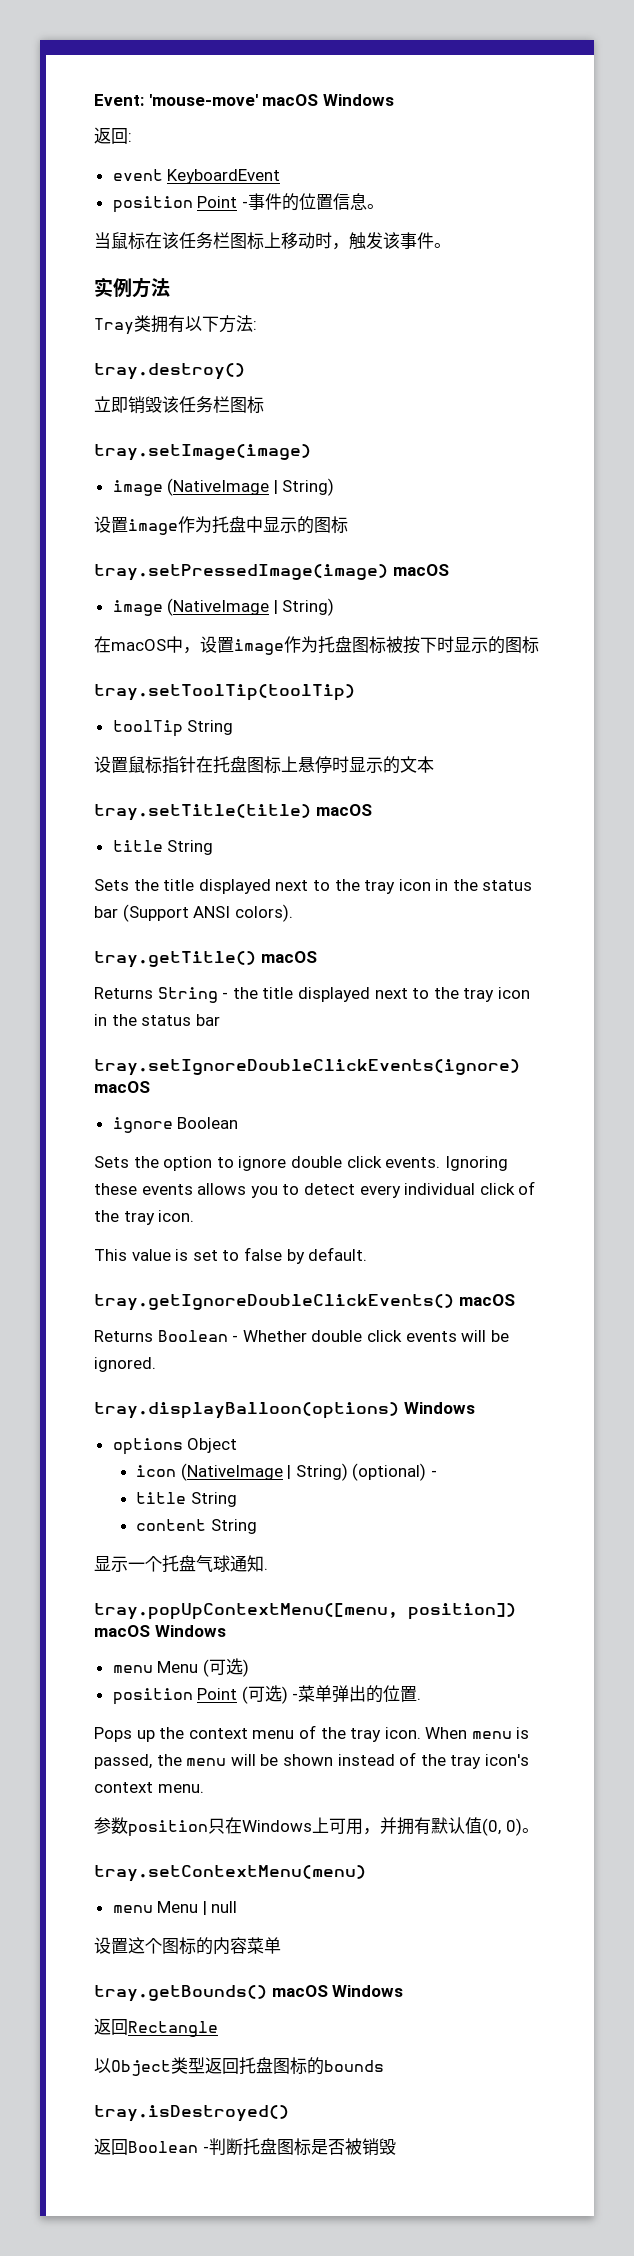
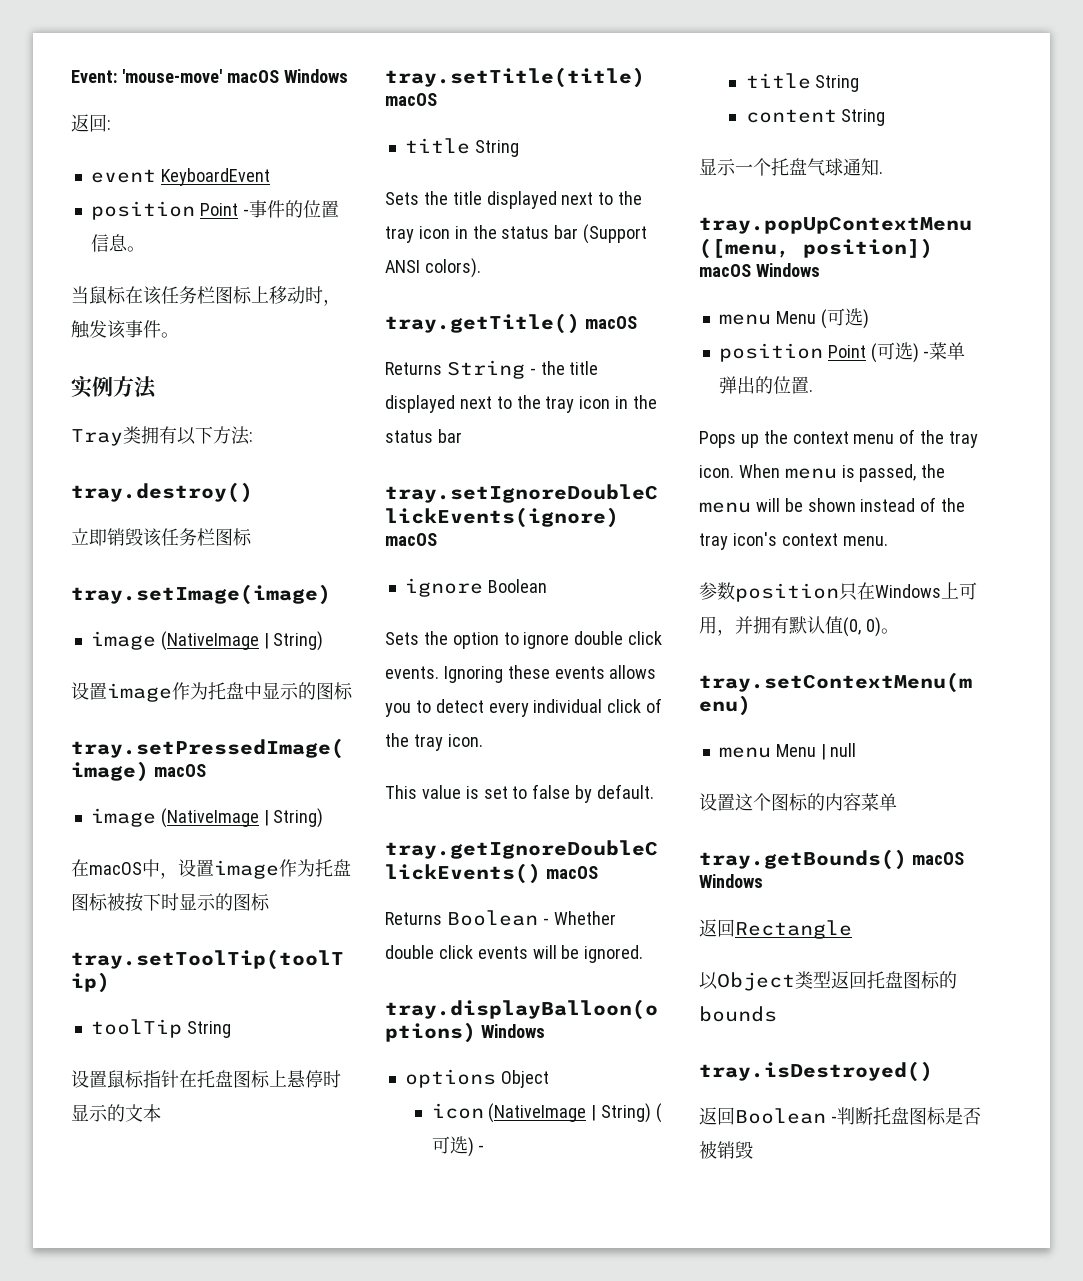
[352,1463,427,1481] (optional) -> [655,1103,662,1123] [431,1136,474,1157] (可选)

